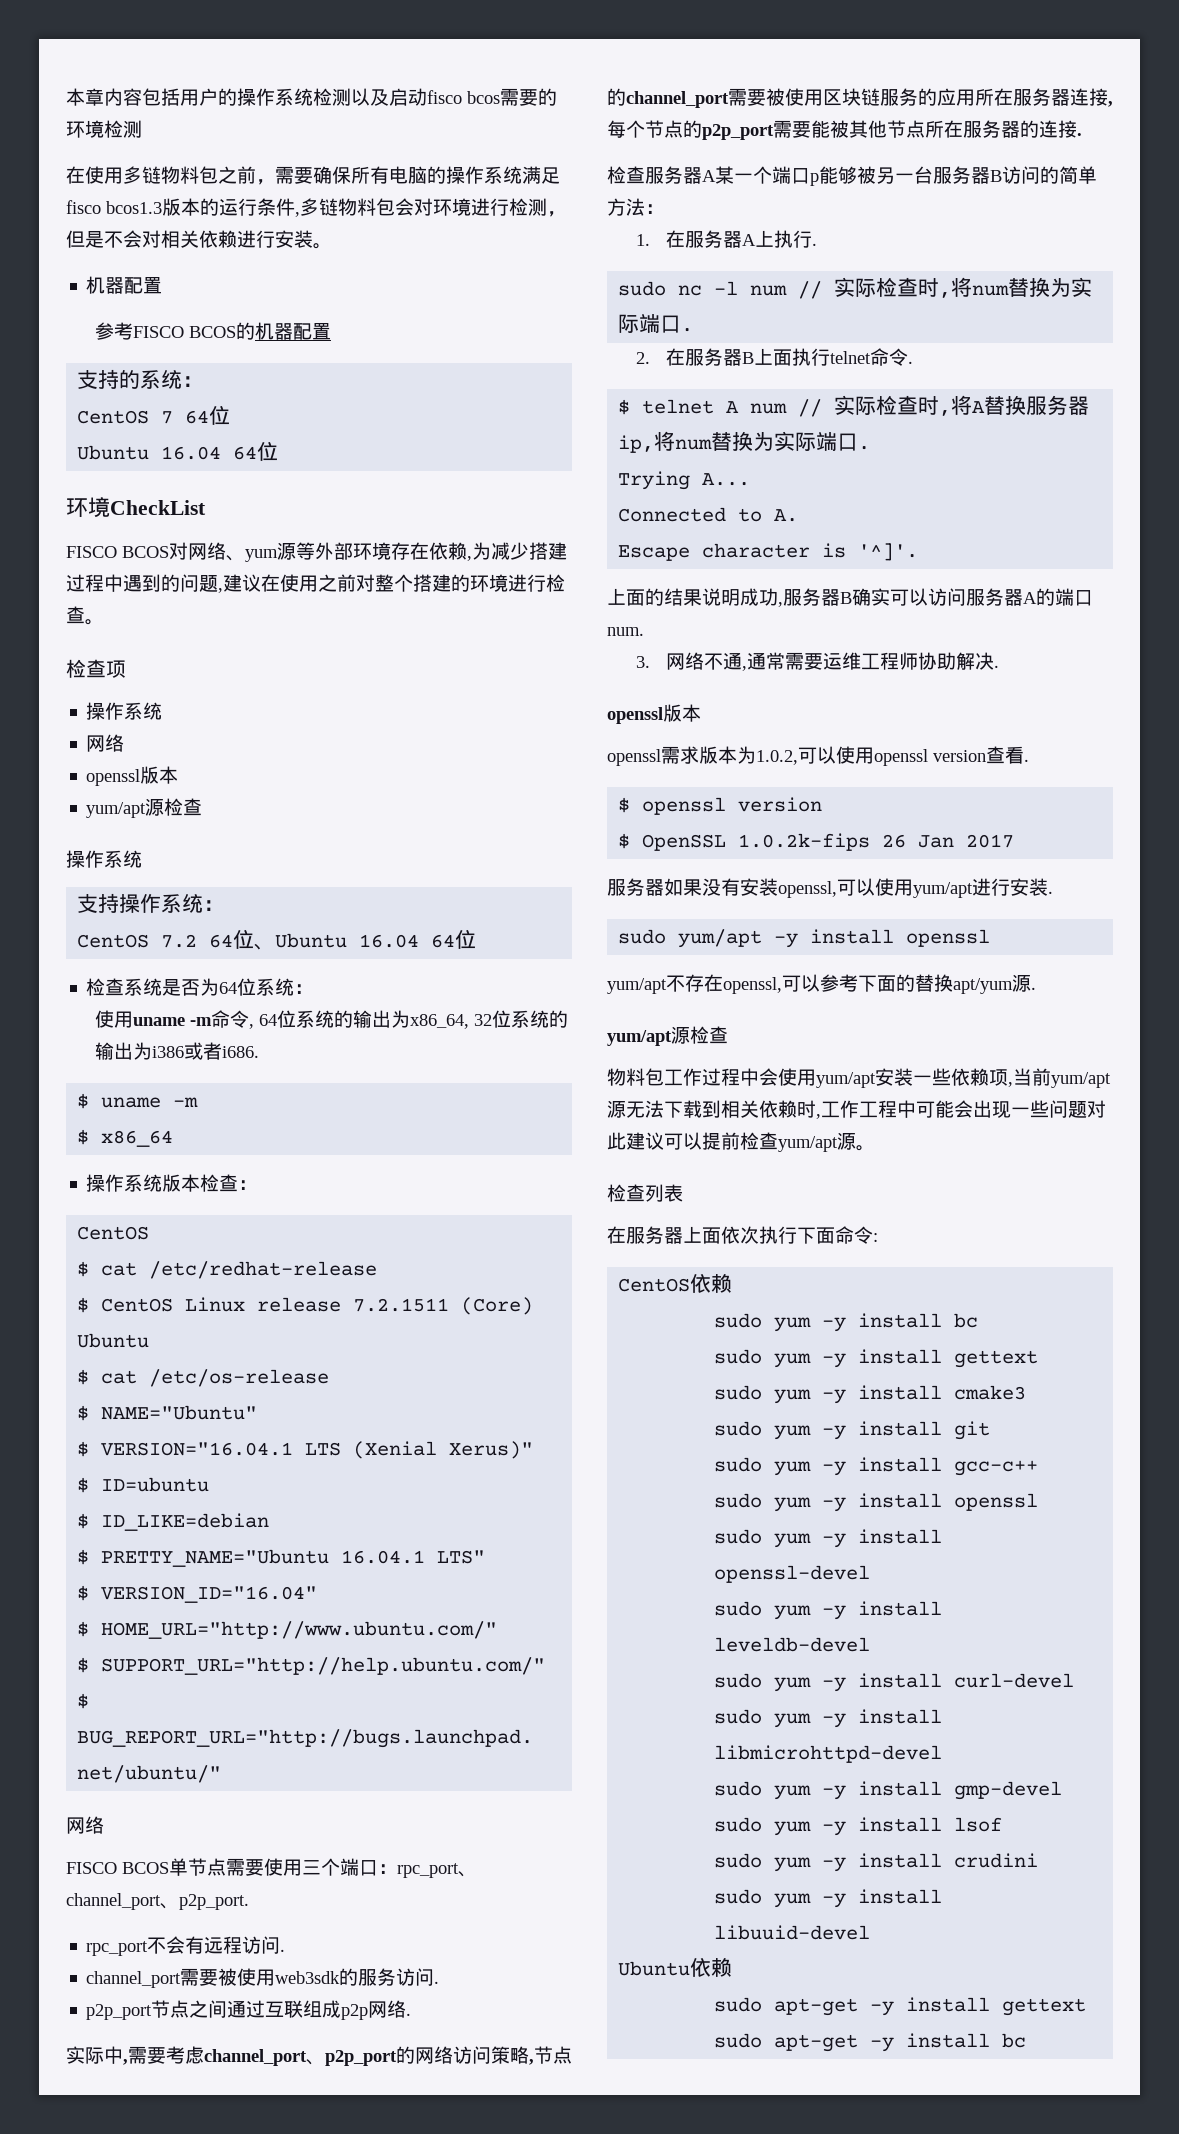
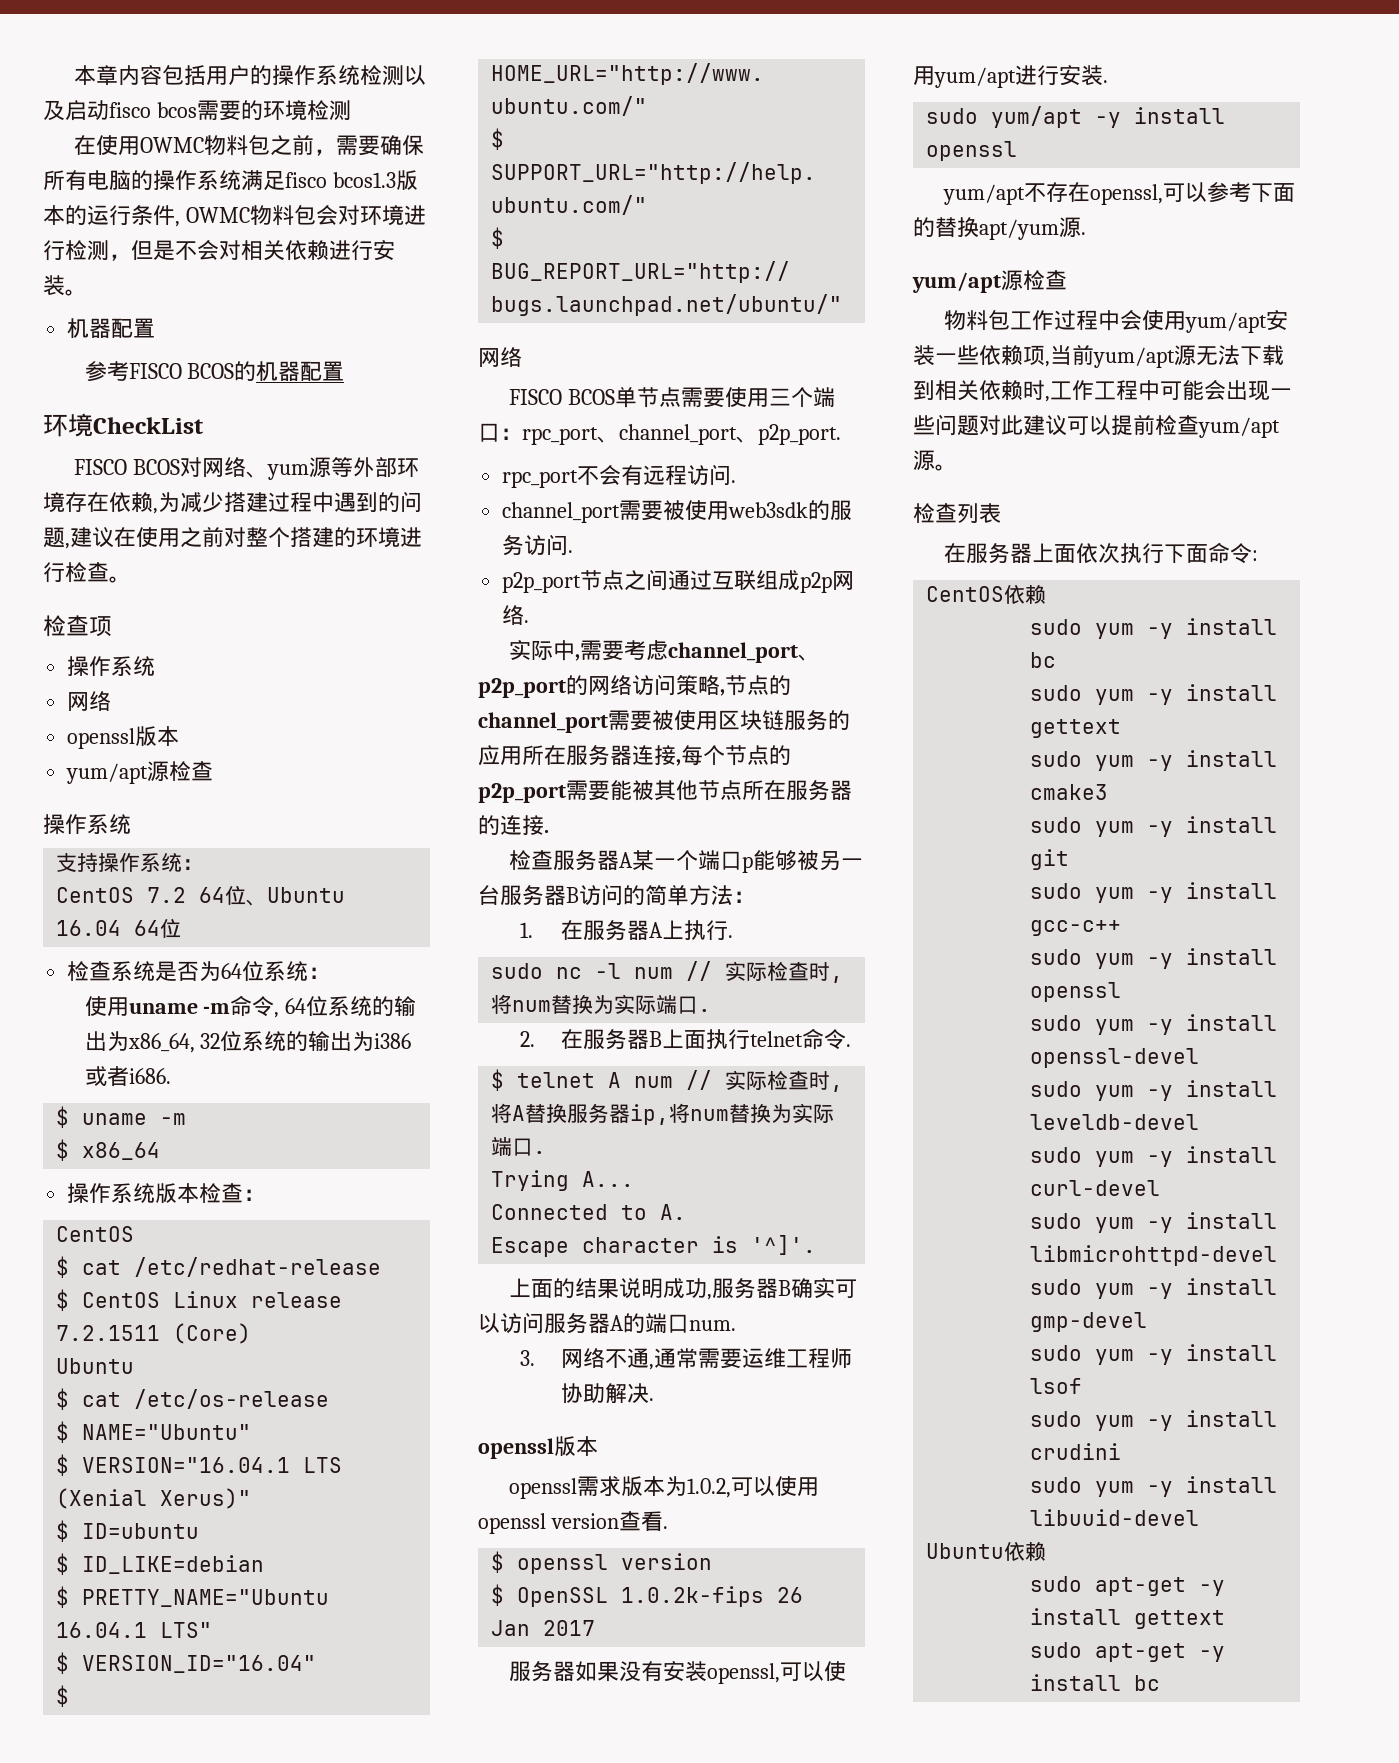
[123,166,161,184] 多链 -> [140,137,205,153] OWMC
[300,198,338,216] 多链 -> [185,207,250,223] OWMC
[77,369,204,389] [77,405,231,425] [77,441,279,461] // 支持的系统： // CentOS 7 64位 // Ubuntu 16.04 64位 -> (345, 371) none

